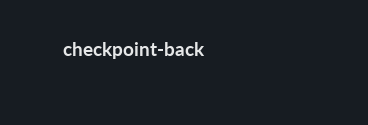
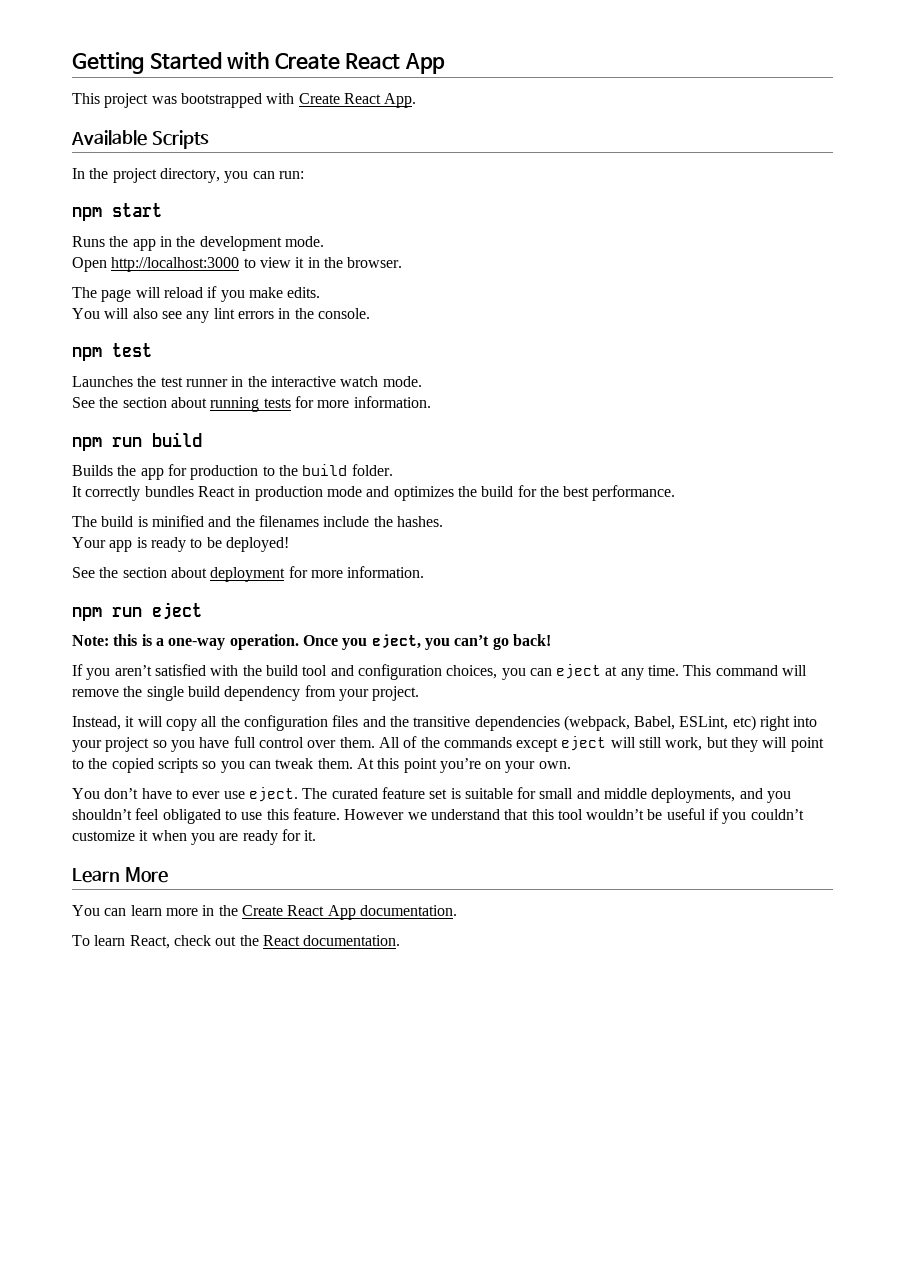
[63,42,205,59] checkpoint-back -> [72,52,445,74] [72,93,417,108] [71,130,209,149] [72,168,304,183] [72,203,162,221] [72,236,324,251] [72,257,403,272] [72,286,321,302] [72,308,370,323] [72,343,152,361] [72,376,422,387] [72,396,431,412] [72,432,202,451] [72,464,393,480] [72,485,676,501] [72,515,443,527] [72,537,289,552] [72,566,425,582] [72,602,202,621] [72,634,551,650] [72,664,808,680] [72,685,420,701] [72,715,818,731] [72,736,824,752] [72,758,571,773] [72,787,792,803] [72,808,804,824] [72,829,317,845] [72,867,168,883] [72,905,457,920] [72,935,401,949] Getting Started with Create React App // This project was bootstrapped with Create React App. // Available Scripts // In the project directory, you can run: // npm start // Runs the app in the development mode. // Open http://localhost:3000 to view it in the browser. // The page will reload if you make edits. // You will also see any lint errors in the console. // npm test // Launches the test runner in the interactive watch mode. // See the section about running tests for more information. // npm run build // Builds the app for production to the build folder. // It correctly bundles React in production mode and optimizes the build for the best performance. // The build is minified and the filenames include the hashes. // Your app is ready to be deployed! // See the section about deployment for more information. // npm run eject // Note: this is a one-way operation. Once you eject, you can’t go back! // If you aren’t satisfied with the build tool and configuration choices, you can eject at any time. This command will remove the single build dependency from your project. // Instead, it will copy all the configuration files and the transitive dependencies (webpack, Babel, ESLint, etc) right into your project so you have full control over them. All of the commands except eject will still work, but they will point to the copied scripts so you can tweak them. At this point you’re on your own. // You don’t have to ever use eject. The curated feature set is suitable for small and middle deployments, and you shouldn’t feel obligated to use this feature. However we understand that this tool wouldn’t be useful if you couldn’t customize it when you are ready for it. // Learn More // You can learn more in the Create React App documentation. // To learn React, check out the React documentation.

